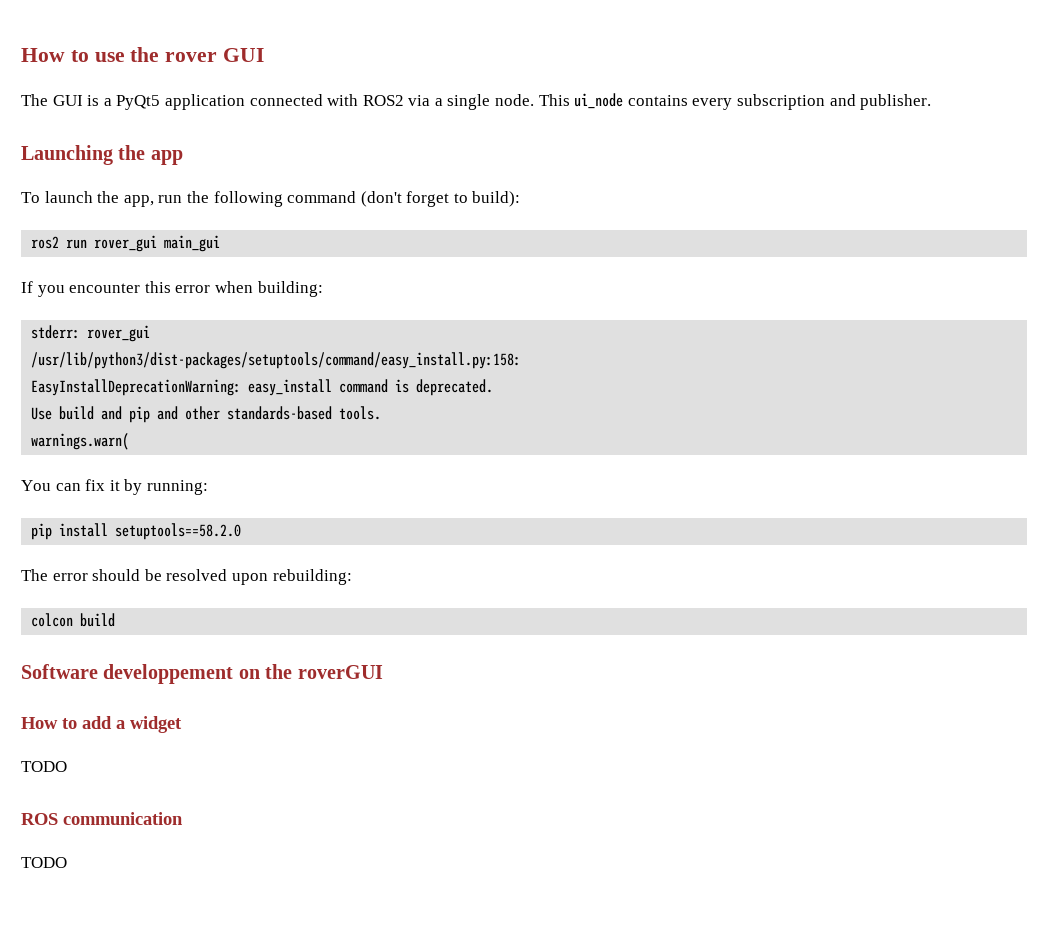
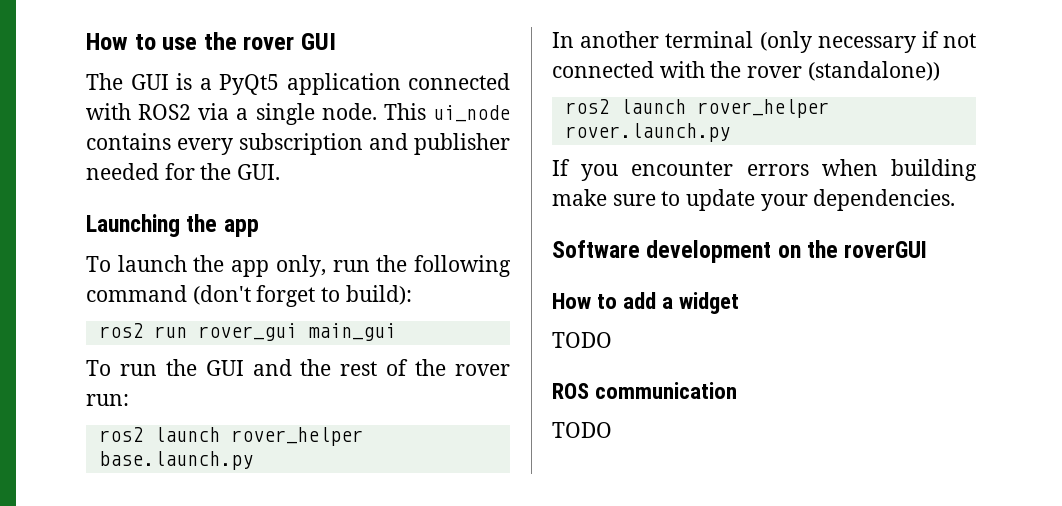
[860,94,932,110] publisher. -> [414,133,510,155] [86,163,281,180] publisher needed for the GUI.
[123,195,154,207] app, -> [231,255,326,277] app only,
[21,281,323,297] [31,325,151,342] [31,352,522,369] [31,379,494,396] [31,406,382,423] [31,433,130,450] [21,479,208,495] [31,523,242,540] [21,569,352,585] [31,613,116,627] If you encounter this error when building: // stderr: rover_gui // /usr/lib/python3/dist-packages/setuptools/command/easy_install.py:158: // EasyInstallDeprecationWarning: easy_install command is deprecated. // Use build and pip and other standards-based tools. // warnings.warn( // You can fix it by running: // pip install setuptools==58.2.0 // The error should be resolved upon rebuilding: // colcon build -> [86,359,510,376] [86,394,129,406] [98,427,363,446] [98,451,253,470] [552,31,976,53] [552,61,940,81] [564,99,829,118] [564,123,730,142] [552,159,977,181] [552,189,956,211] To run the GUI and the rest of the rover run: // ros2 launch rover_helper base.launch.py // In another terminal (only necessary if not connected with the rover (standalone)) // ros2 launch rover_helper rover.launch.py // If you encounter errors when building make sure to update your dependencies.
[103,664,234,684] developpement -> [646,240,772,263] development

